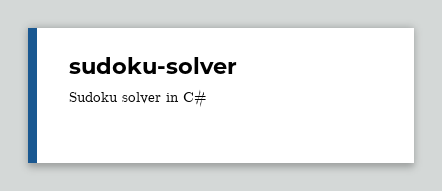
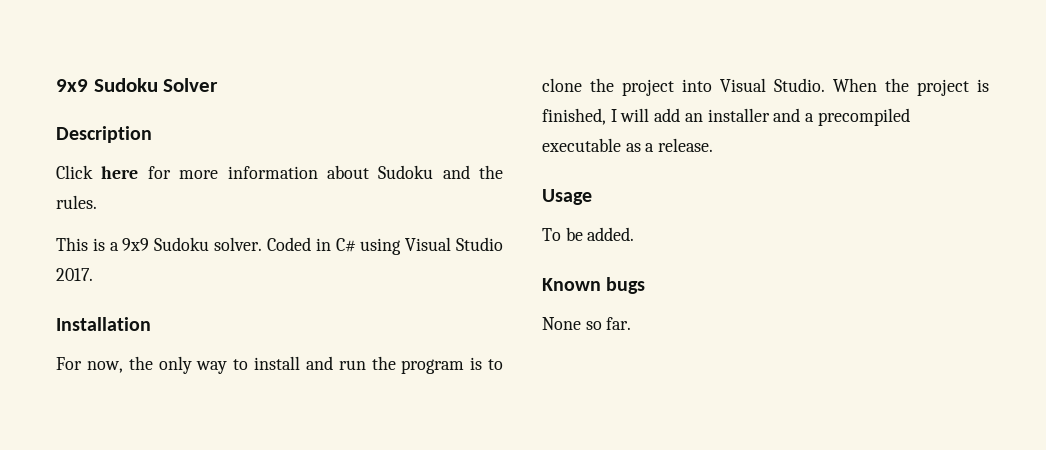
[69,57,237,74] [69,89,207,108] sudoku-solver // Sudoku solver in C# -> [56,78,219,92] [56,126,152,143] [56,165,503,179] [56,195,97,209] [56,237,503,255] [56,268,93,281] [56,317,151,331] [56,356,503,374] [542,78,989,96] [542,108,910,126] [542,138,714,152] [542,189,592,205] [542,227,635,241] [542,277,646,294] [542,317,632,330] 9x9 Sudoku Solver // Description // Click here for more information about Sudoku and the rules. // This is a 9x9 Sudoku solver. Coded in C# using Visual Studio 2017. // Installation // For now, the only way to install and run the program is to clone the project into Visual Studio. When the project is finished, I will add an installer and a precompiled executable as a release. // Usage // To be added. // Known bugs // None so far.

